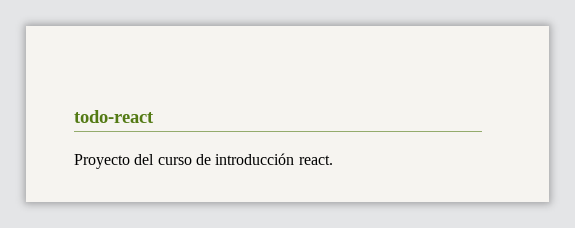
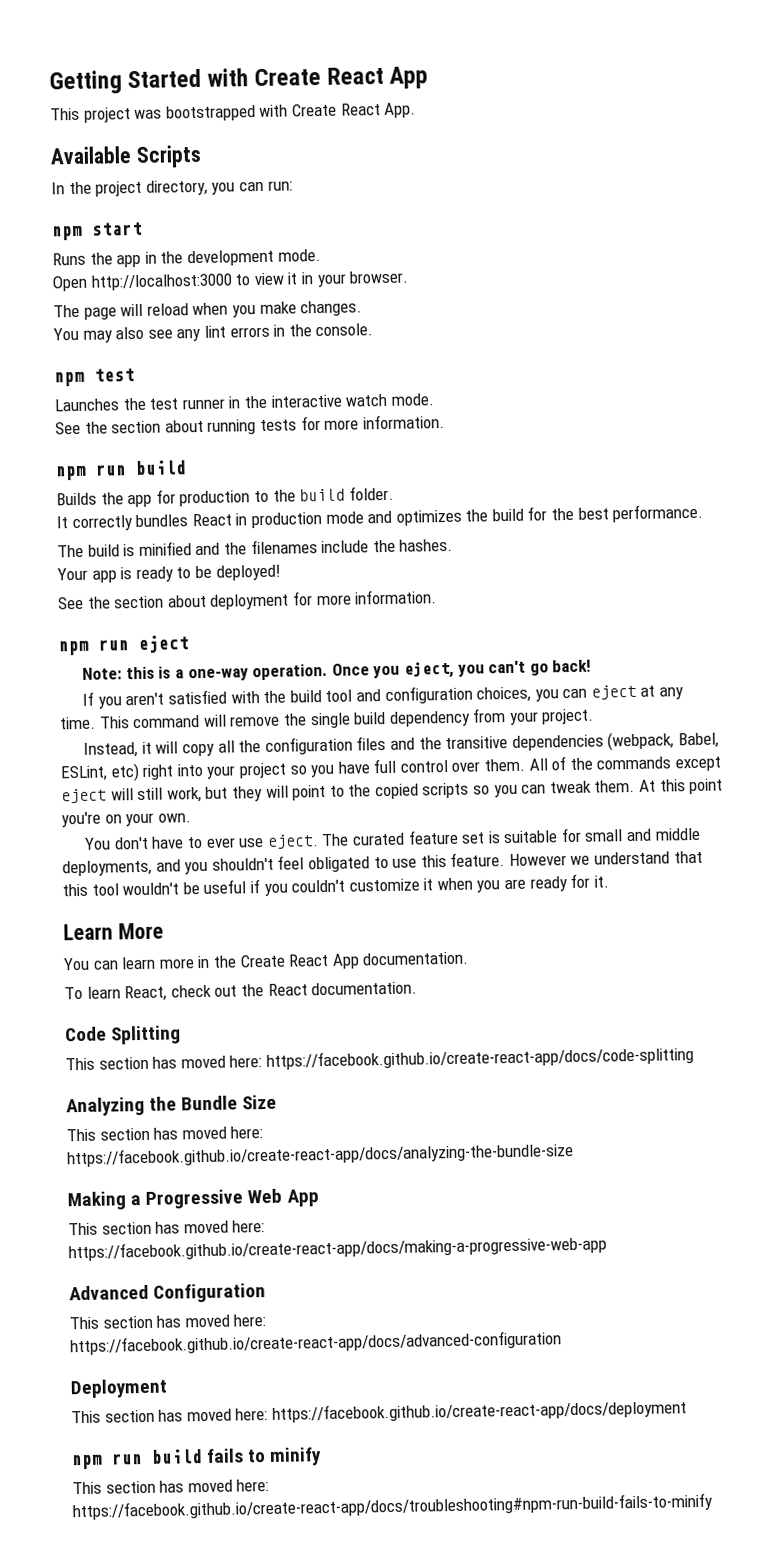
[74,110,154,123] [74,153,333,169] todo-react // Proyecto del curso de introducción react. -> [49,66,429,95] [50,102,417,123] [50,144,202,168] [51,179,293,197] [52,221,143,241] [52,249,321,268] [52,270,409,292] [53,300,363,320] [53,323,374,343] [54,368,135,387] [54,393,434,412] [55,414,445,435] [55,460,187,481] [56,485,394,508] [56,503,704,532] [57,538,454,558] [57,564,281,583] [58,589,438,610] [58,635,189,656] [82,659,592,682] [82,684,685,709] [59,708,595,730] [83,731,719,758] [60,756,722,782] [61,778,724,804] [61,811,191,828] [84,827,701,850] [62,850,703,877] [62,873,609,897] [63,922,164,941] [63,951,470,971] [64,981,418,1002] [65,1025,182,1045] [65,1046,694,1071] [66,1094,278,1117] [66,1126,264,1142] [67,1142,574,1168] [67,1188,319,1211] [68,1220,266,1236] [68,1235,607,1262] [69,1283,267,1303] [69,1314,267,1330] [70,1330,562,1356] [70,1378,168,1399] [71,1399,687,1424] [71,1447,323,1470] [72,1478,270,1495] [72,1492,713,1521] Getting Started with Create React App // This project was bootstrapped with Create React App. // Available Scripts // In the project directory, you can run: // npm start // Runs the app in the development mode. // Open http://localhost:3000 to view it in your browser. // The page will reload when you make changes. // You may also see any lint errors in the console. // npm test // Launches the test runner in the interactive watch mode. // See the section about running tests for more information. // npm run build // Builds the app for production to the build folder. // It correctly bundles React in production mode and optimizes the build for the best performance. // The build is minified and the filenames include the hashes. // Your app is ready to be deployed! // See the section about deployment for more information. // npm run eject // Note: this is a one-way operation. Once you eject, you can't go back! // If you aren't satisfied with the build tool and configuration choices, you can eject at any time. This command will remove the single build dependency from your project. // Instead, it will copy all the configuration files and the transitive dependencies (webpack, Babel, ESLint, etc) right into your project so you have full control over them. All of the commands except eject will still work, but they will point to the copied scripts so you can tweak them. At this point you're on your own. // You don't have to ever use eject. The curated feature set is suitable for small and middle deployments, and you shouldn't feel obligated to use this feature. However we understand that this tool wouldn't be useful if you couldn't customize it when you are ready for it. // Learn More // You can learn more in the Create React App documentation. // To learn React, check out the React documentation. // Code Splitting // This section has moved here: https://facebook.github.io/create-react-app/docs/code-splitting // Analyzing the Bundle Size // This section has moved here: https://facebook.github.io/create-react-app/docs/analyzing-the-bundle-size // Making a Progressive Web App // This section has moved here: https://facebook.github.io/create-react-app/docs/making-a-progressive-web-app // Advanced Configuration // This section has moved here: https://facebook.github.io/create-react-app/docs/advanced-configuration // Deployment // This section has moved here: https://facebook.github.io/create-react-app/docs/deployment // npm run build fails to minify // This section has moved here: https://facebook.github.io/create-react-app/docs/troubleshooting#npm-run-build-fails-to-minify

